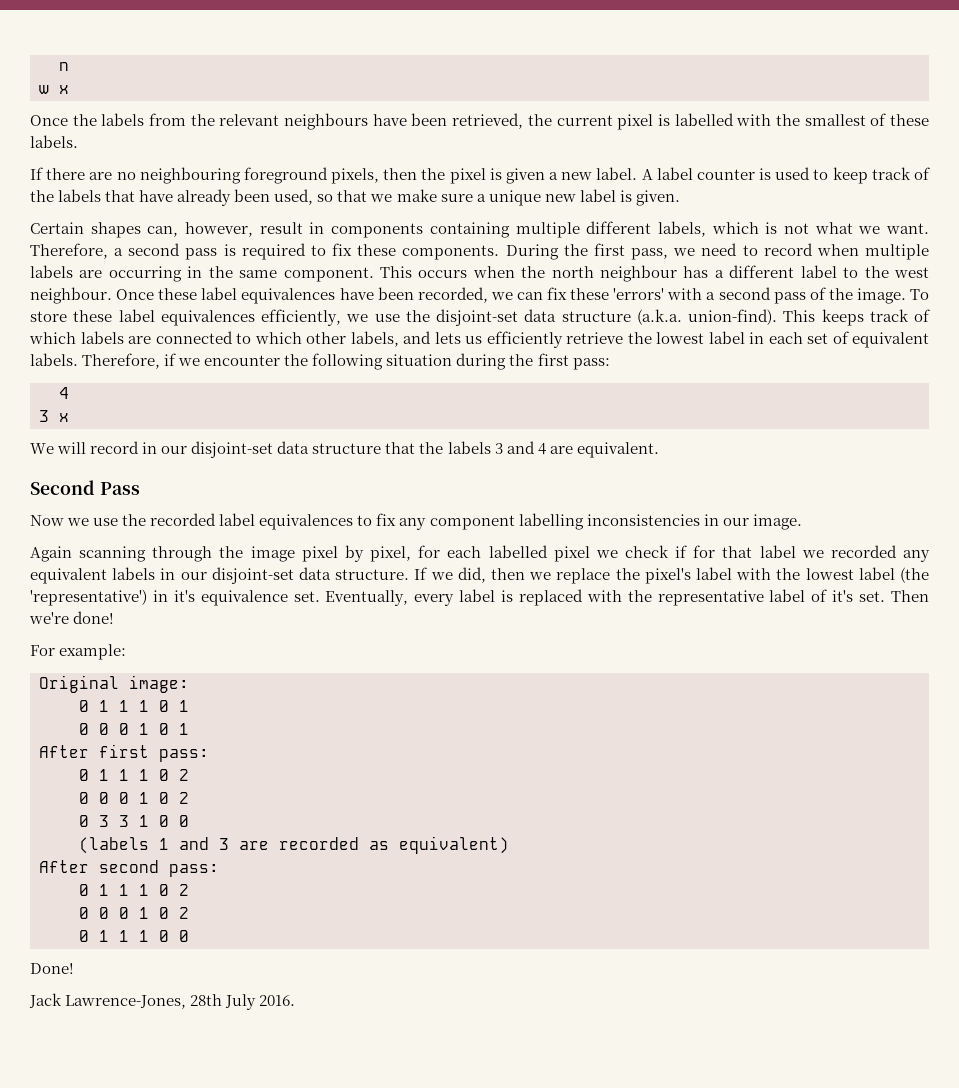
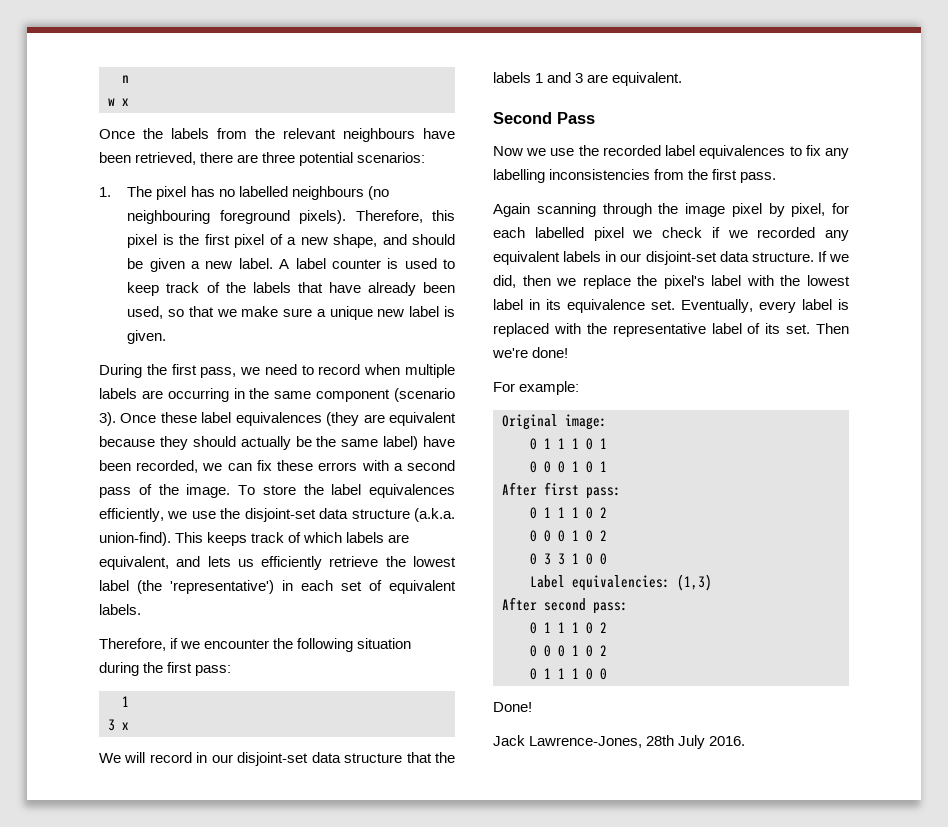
[527,113,930,130] [30,135,78,148] [30,167,502,184] the current pixel is labelled with the smallest of these labels. // If there are no neighbouring foreground pixels, then the pixel is -> [200,152,426,166] [99,186,389,200] [127,210,456,224] [127,234,456,248] [127,258,144,269] there are three potential scenarios: // 1. The pixel has no labelled neighbours (no neighbouring foreground pixels). Therefore, this pixel is the first pixel of a new shape, and should be
[30,221,929,238] [30,243,500,260] Certain shapes can, however, result in components containing multiple different labels, which is not what we want. Therefore, a second pass is required to fix these components. -> (167, 337) none
[283,265,930,282] [30,287,336,304] component. This occurs when the north neighbour has a different label to the west neighbour. Once these label equivalences -> [316,388,456,402] [99,412,457,426] [99,436,419,450] component (scenario 3). Once these label equivalences (they are equivalent because they should actually be the same label)
[613,288,665,300] 'errors' -> [318,462,358,471] errors
[73,310,113,322] these -> [303,484,324,495] the
[155,331,399,347] connected to which other labels, -> [99,556,169,570] equivalent,
(745, 337) none -> [137,580,274,594] (the 'representative')
(78, 359) none -> (141, 609) //
[59,387,69,399] 4 -> [122,696,129,707] 1
[494,441,546,455] 3 and 4 -> [535,72,584,83] 1 and 3
[429,515,515,530] component -> (849, 153) none
[703,514,802,530] in our image. -> [654,169,777,183] from the first pass.
[693,545,796,558] for that label -> (720, 232) none
[900,567,930,583] [30,589,195,606] (the 'representative') in it's -> [529,299,561,310] in its
[832,590,854,602] it's -> [765,323,781,334] its
[79,836,509,854] (labels 1 and 3 are recorded as equivalent) -> [530,574,712,591] Label equivalencies: (1,3)

